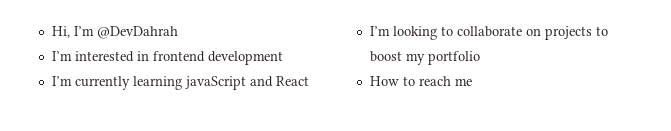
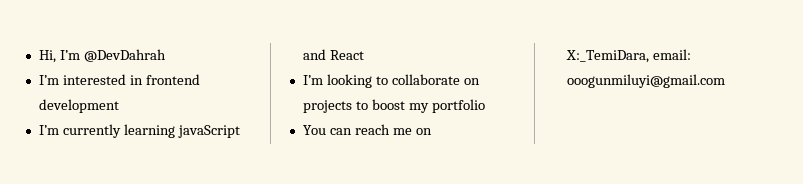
[369,76,472,86] How to reach me -> [302,124,432,135] [565,49,691,63] [566,74,725,88] You can reach me on X:_TemiDara, email: ooogunmiluyi@gmail.com

